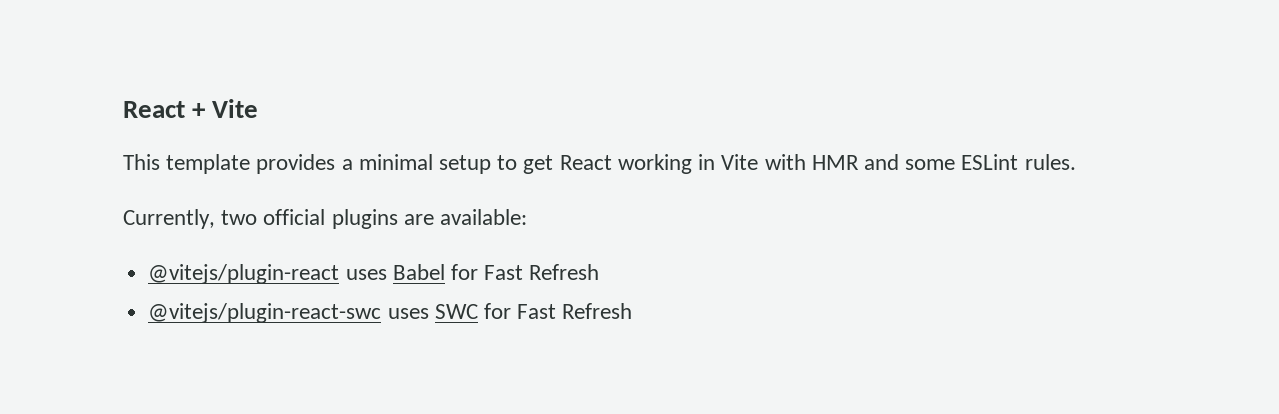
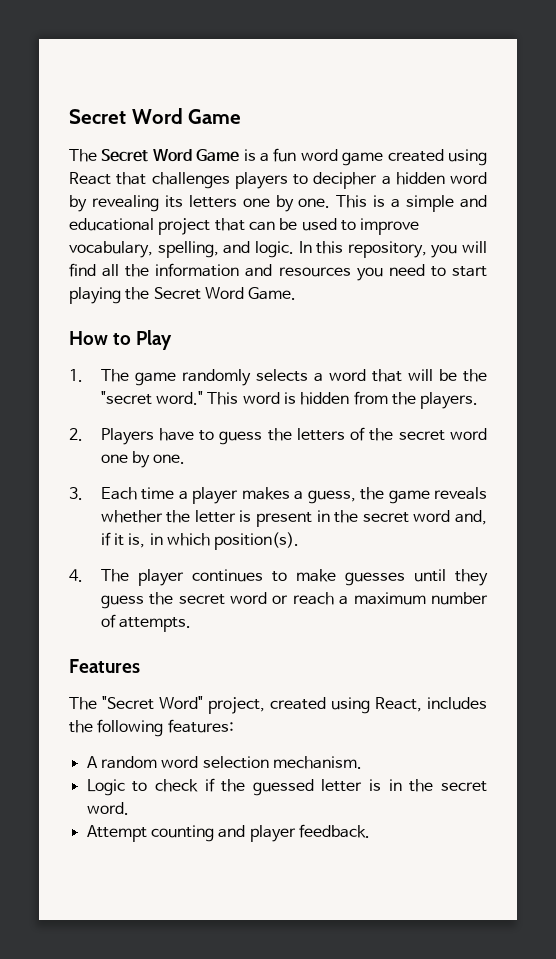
[123,99,259,118] [123,154,1076,174] [123,209,528,229] [148,264,600,284] [148,303,633,323] React + Vite // This template provides a minimal setup to get React working in Vite with HMR and some ESLint rules. // Currently, two official plugins are available: // @vitejs/plugin-react uses Babel for Fast Refresh // @vitejs/plugin-react-swc uses SWC for Fast Refresh -> [69,108,242,124] [69,148,487,166] [69,172,487,189] [69,195,488,212] [69,218,420,235] [69,241,487,258] [69,263,487,281] [69,287,297,304] [69,330,173,350] [69,369,487,386] [100,391,479,409] [69,427,488,445] [100,451,186,468] [69,487,488,504] [100,510,487,527] [100,532,300,550] [69,569,488,586] [100,592,489,609] [100,614,192,632] [69,659,140,673] [69,696,487,714] [69,719,234,737] [86,756,362,769] [86,778,487,796] [86,802,129,815] [86,824,370,842] Secret Word Game // The Secret Word Game is a fun word game created using React that challenges players to decipher a hidden word by revealing its letters one by one. This is a simple and educational project that can be used to improve vocabulary, spelling, and logic. In this repository, you will find all the information and resources you need to start playing the Secret Word Game. // How to Play // 1. The game randomly selects a word that will be the "secret word." This word is hidden from the players. // 2. Players have to guess the letters of the secret word one by one. // 3. Each time a player makes a guess, the game reveals whether the letter is present in the secret word and, if it is, in which position(s). // 4. The player continues to make guesses until they guess the secret word or reach a maximum number of attempts. // Features // The "Secret Word" project, created using React, includes the following features: // A random word selection mechanism. // Logic to check if the guessed letter is in the secret word. // Attempt counting and player feedback.

